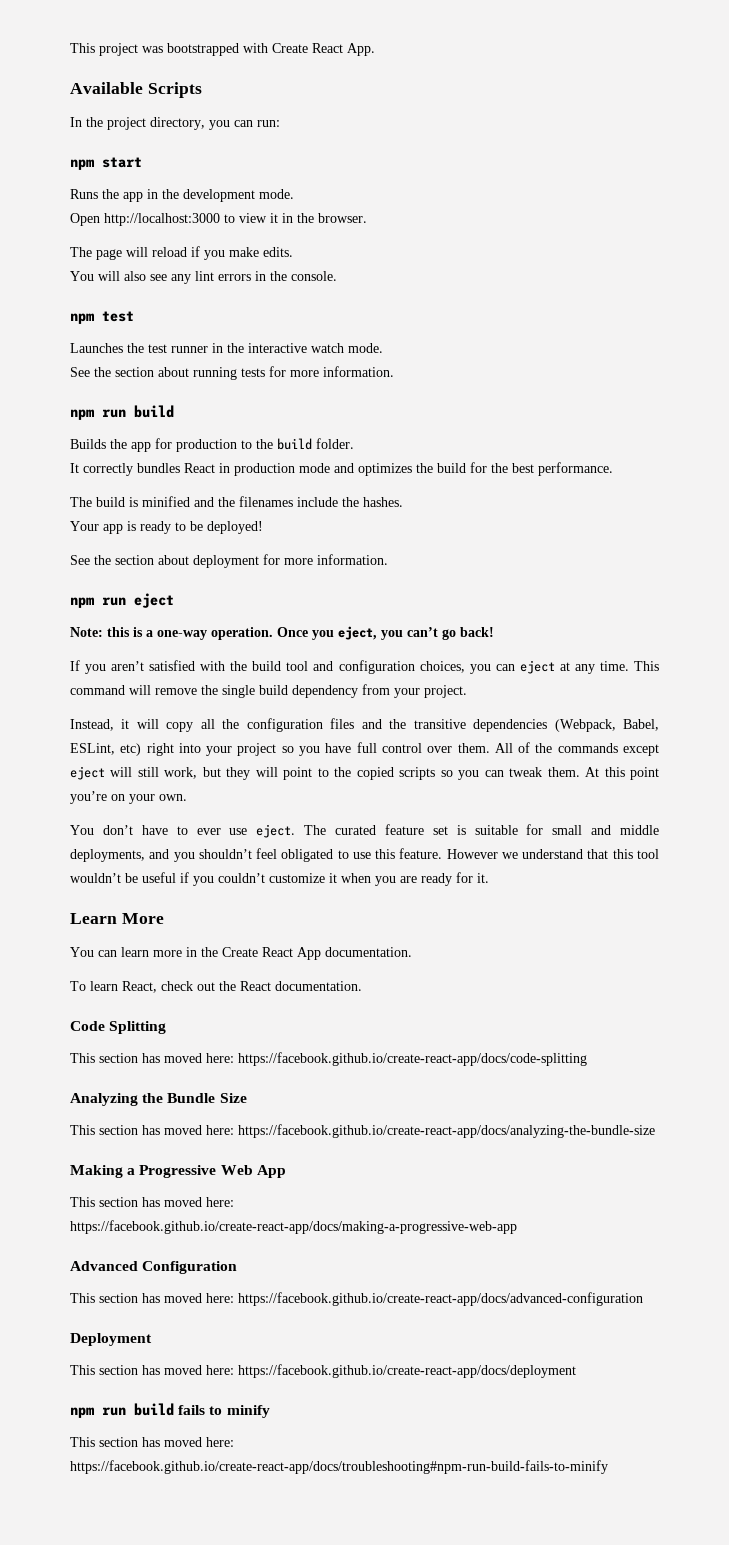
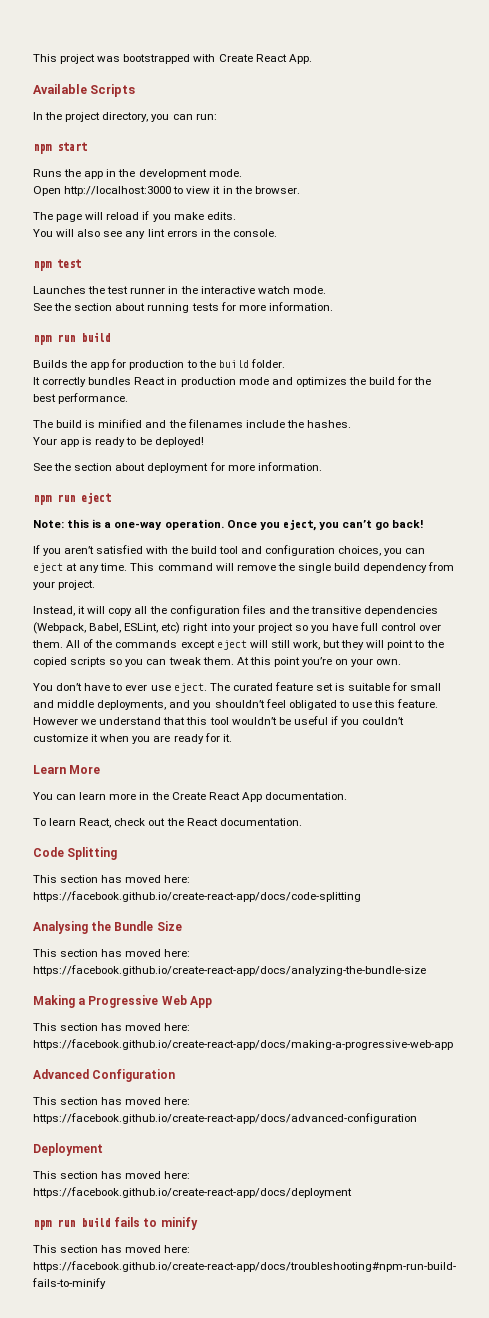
[70,1093,138,1106] Analyzing -> [33,921,88,934] Analysing

